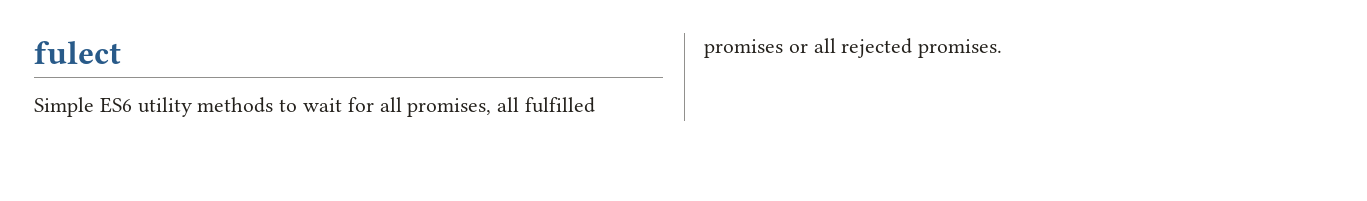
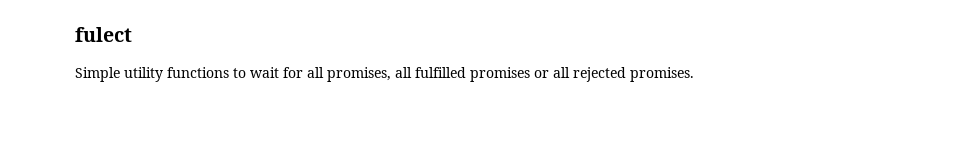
[99,97,274,117] ES6 utility methods -> [124,67,229,82] utility functions

